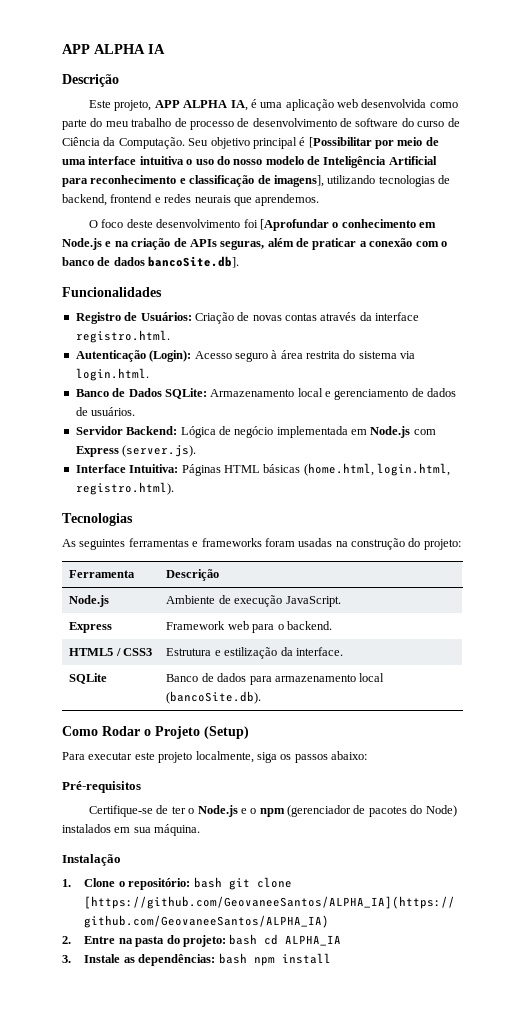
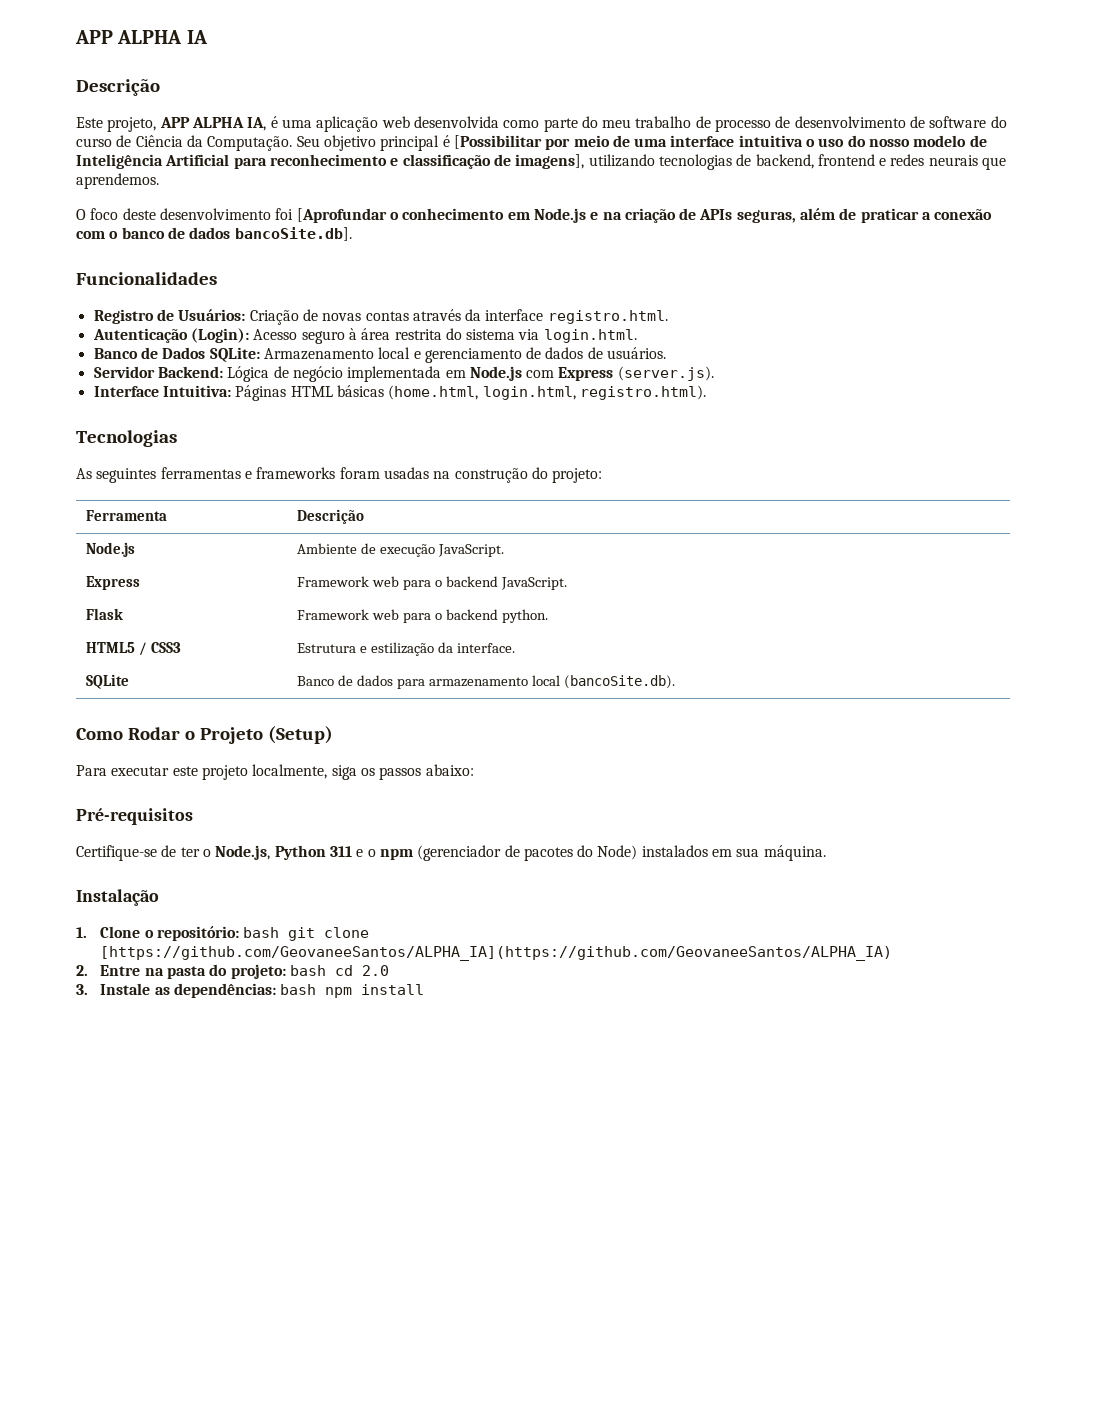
[286,621,332,630] backend. -> [446,576,568,590] [86,608,124,620] [297,609,549,623] backend JavaScript. // Flask | Framework web para o backend python.
[197,805,238,817] Node.js -> [215,845,352,860] Node.js, Python 311
[285,935,342,946] ALPHA_IA -> [361,965,389,976] 2.0

